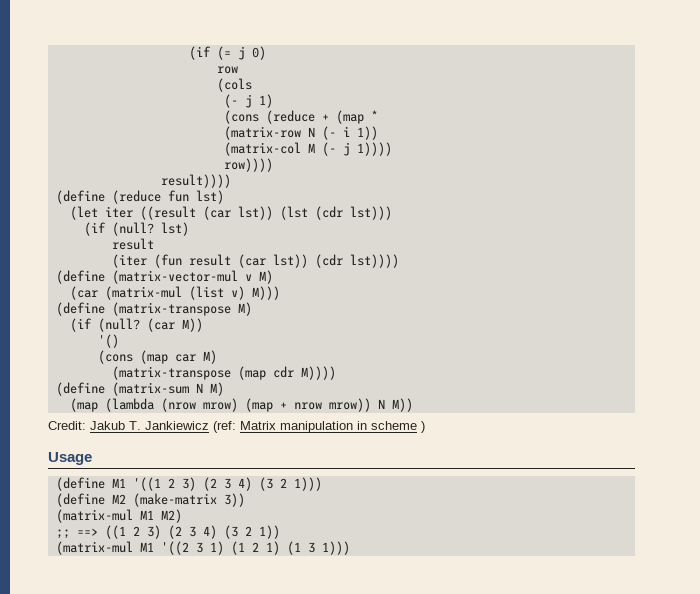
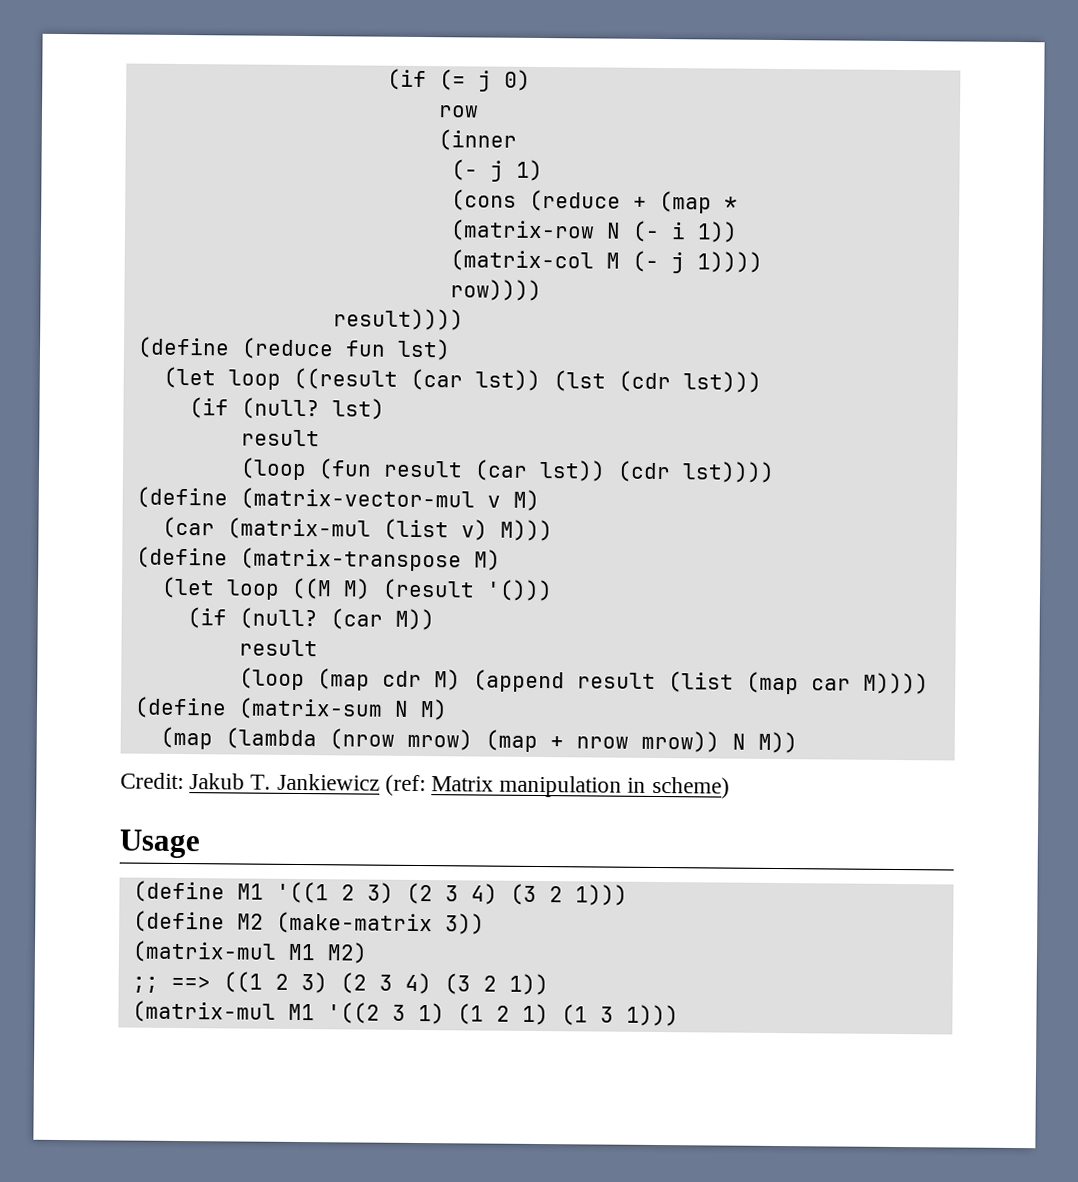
[216,78,252,92] (cols -> [437,129,517,151] (inner
[104,206,133,218] iter -> [227,369,281,390] loop
[111,254,147,268] (iter -> [239,457,307,481] (loop
[69,318,203,332] [97,334,119,348] [97,350,217,364] [111,366,294,380] (if (null? (car M)) // '() // (cons (map car M) // (matrix-transpose (map cdr -> [160,576,553,602] [186,607,435,631] [238,639,318,657] [238,667,851,695] (let loop ((M M) (result '())) // (if (null? (car M)) // result // (loop (map cdr M) (append result (list (map car
[371,421,425,433] scheme ) -> [651,776,730,799] scheme)

